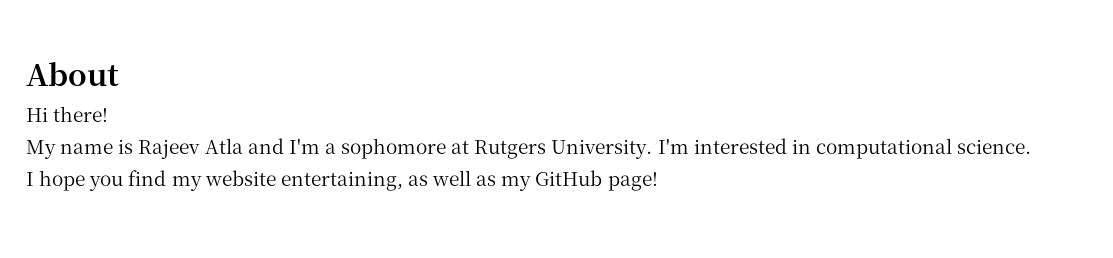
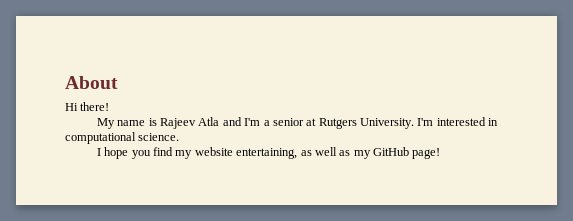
[341,138,447,159] sophomore -> [272,118,304,126] senior

